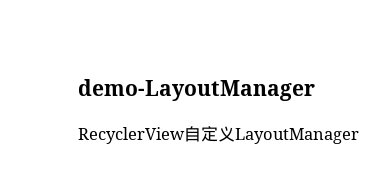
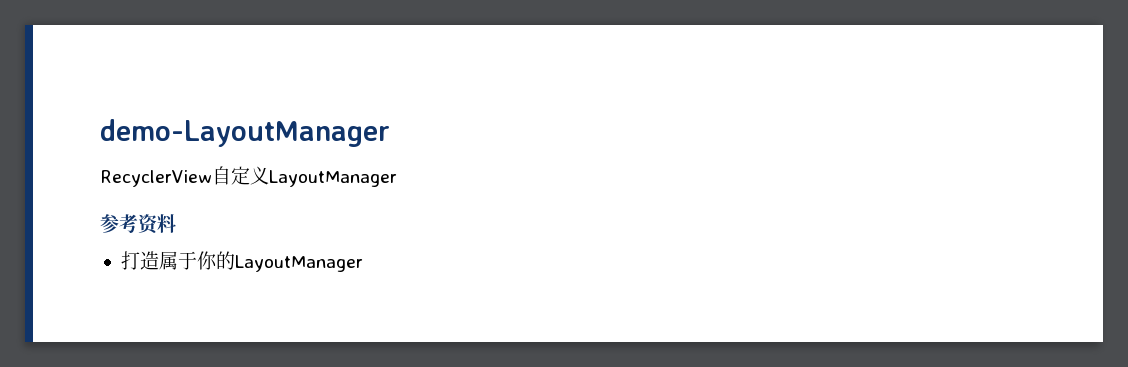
(359, 136) none -> [100,214,176,234] [120,251,363,272] // 参考资料 // 打造属于你的LayoutManager

